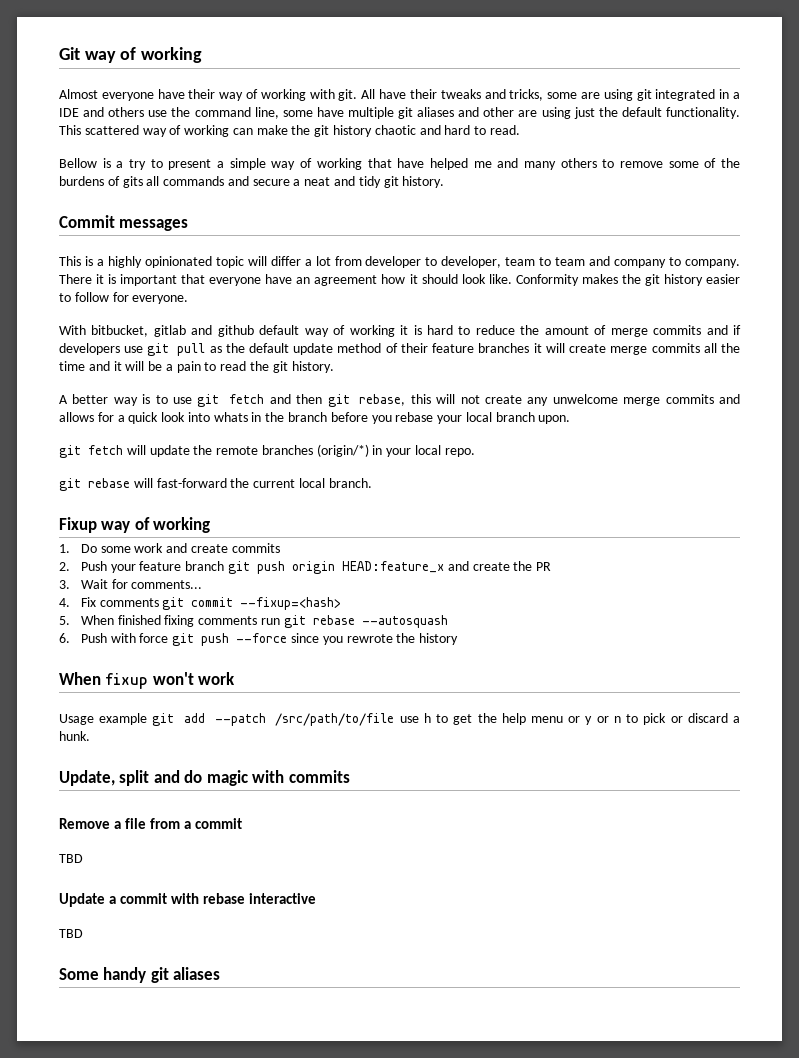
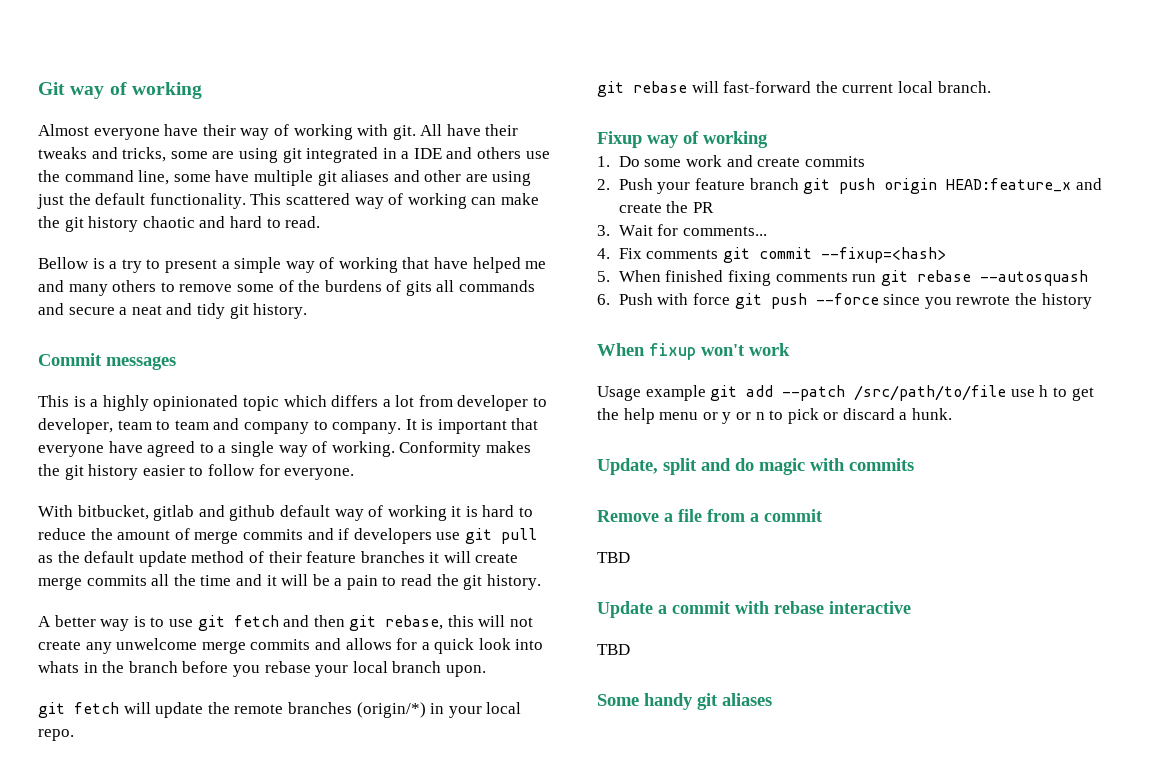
[247,256,301,266] will differ -> [283,395,379,407] which differs
[59,274,105,284] There it -> [405,419,417,430] It
[296,274,512,286] an agreement how it should look like. -> [147,441,395,457] agreed to a single way of working.

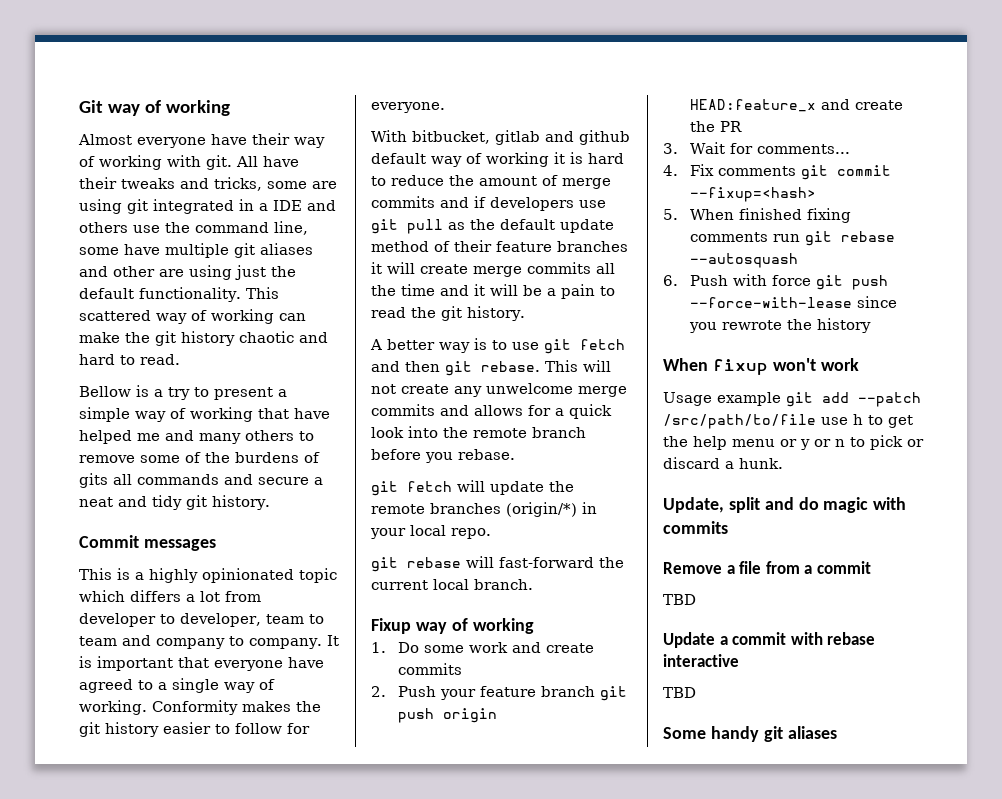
[385,615,474,630] rebase, this -> [481,360,578,372] rebase. This
[38,661,486,677] whats in the branch before you rebase your local branch upon. -> [443,427,586,438] [371,449,515,463] the remote branch before you rebase.
[815,293,879,305] --force -> [689,297,852,308] --force-with-lease

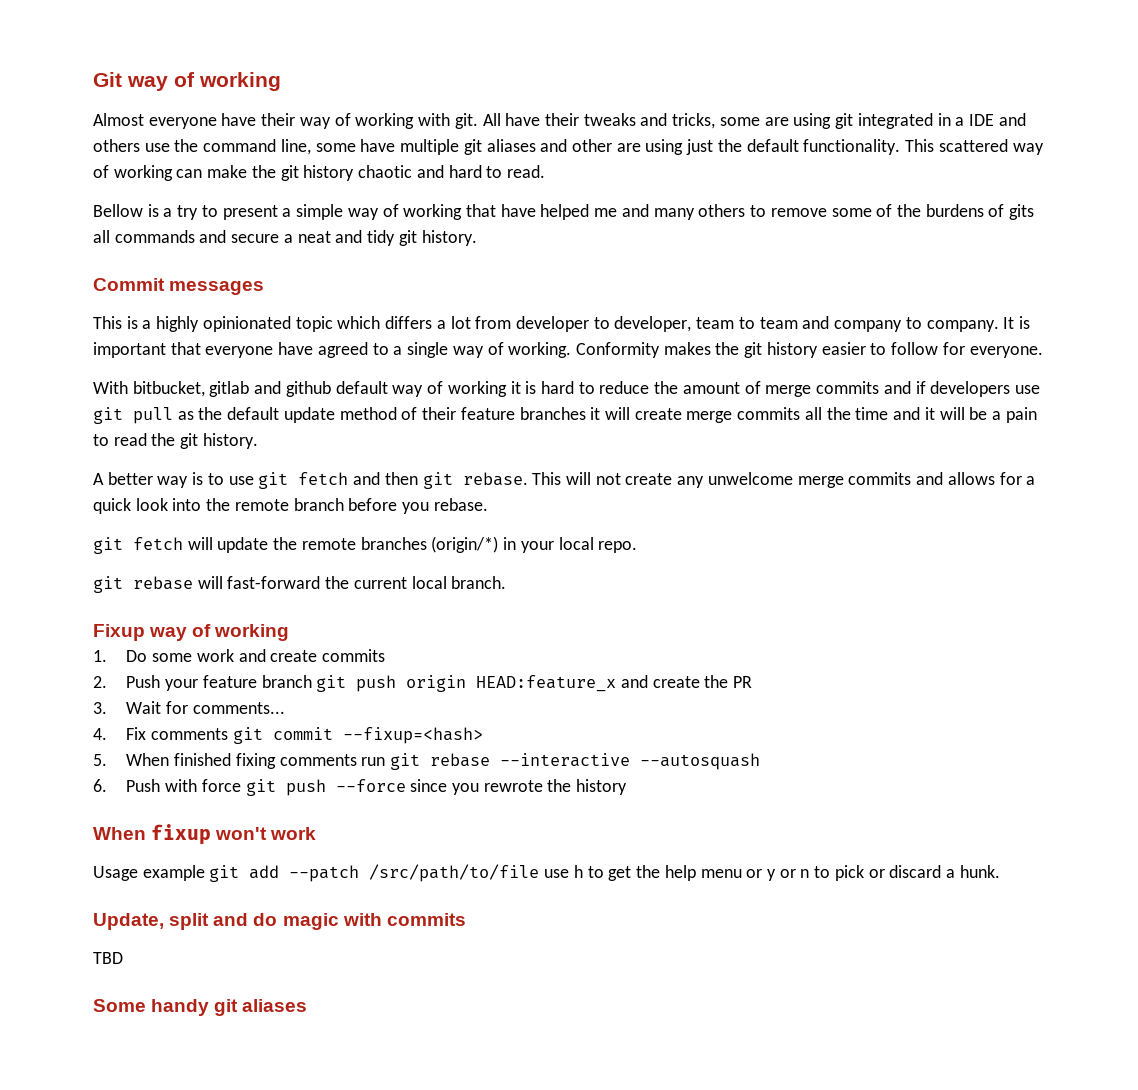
(895, 236) none -> [499,753,630,767] --interactive
[689,297,852,308] --force-with-lease -> [335,779,406,792] --force
[663,561,871,574] [663,594,696,605] [663,632,876,648] [663,654,739,667] // Remove a file from a commit // TBD // Update a commit with rebase interactive -> (466, 919) none

